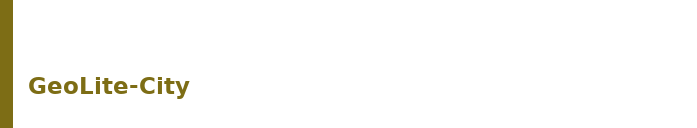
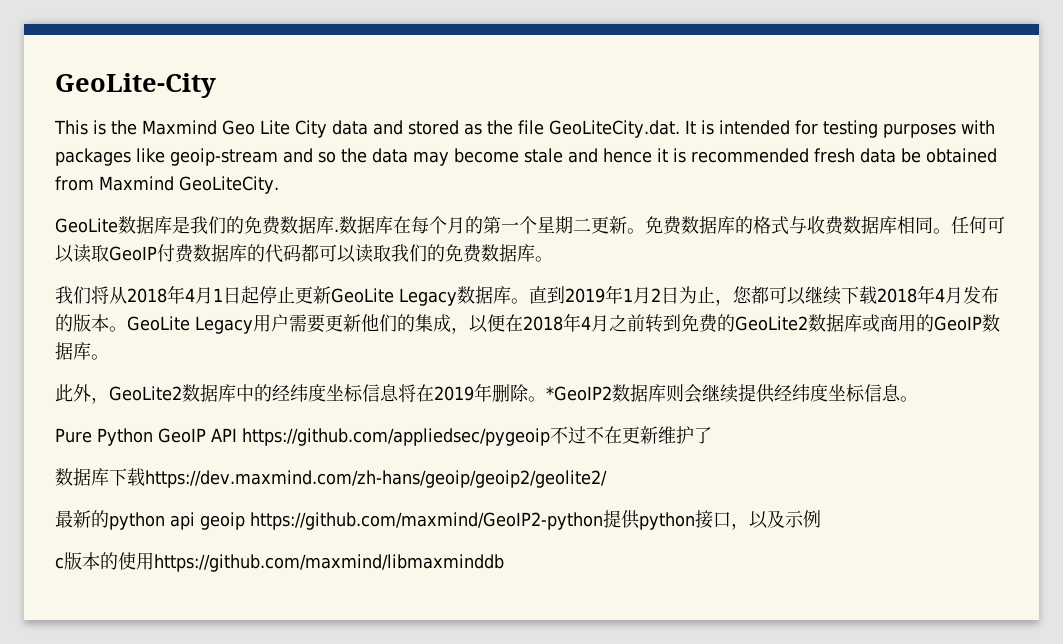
(190, 88) none -> [54,120,995,138] [55,148,997,166] [55,176,279,194] [55,216,1005,235] [55,244,553,263] [55,285,999,306] [55,313,1000,334] [55,342,109,360] [55,383,918,404] [55,426,712,446] [55,468,607,488] [55,510,821,530] [55,552,504,572] // This is the Maxmind Geo Lite City data and stored as the file GeoLiteCity.dat. It is intended for testing purposes with packages like geoip-stream and so the data may become stale and hence it is recommended fresh data be obtained from Maxmind GeoLiteCity. // GeoLite数据库是我们的免费数据库.数据库在每个月的第一个星期二更新。免费数据库的格式与收费数据库相同。任何可以读取GeoIP付费数据库的代码都可以读取我们的免费数据库。 // 我们将从2018年4月1日起停止更新GeoLite Legacy数据库。直到2019年1月2日为止，您都可以继续下载2018年4月发布的版本。GeoLite Legacy用户需要更新他们的集成，以便在2018年4月之前转到免费的GeoLite2数据库或商用的GeoIP数据库。 // 此外，GeoLite2数据库中的经纬度坐标信息将在2019年删除。*GeoIP2数据库则会继续提供经纬度坐标信息。 // Pure Python GeoIP API https://github.com/appliedsec/pygeoip不过不在更新维护了 // 数据库下载https://dev.maxmind.com/zh-hans/geoip/geoip2/geolite2/ // 最新的python api geoip https://github.com/maxmind/GeoIP2-python提供python接口，以及示例 // c版本的使用https://github.com/maxmind/libmaxminddb

